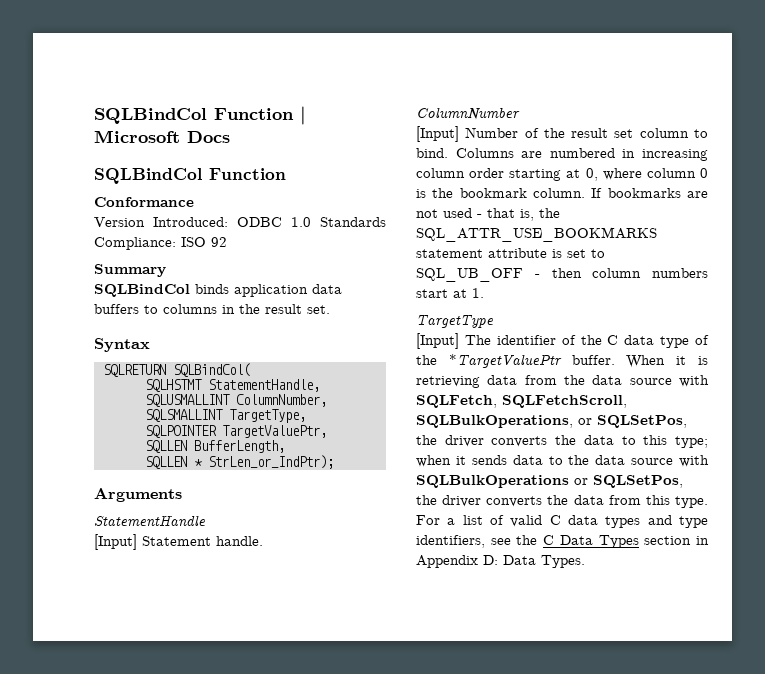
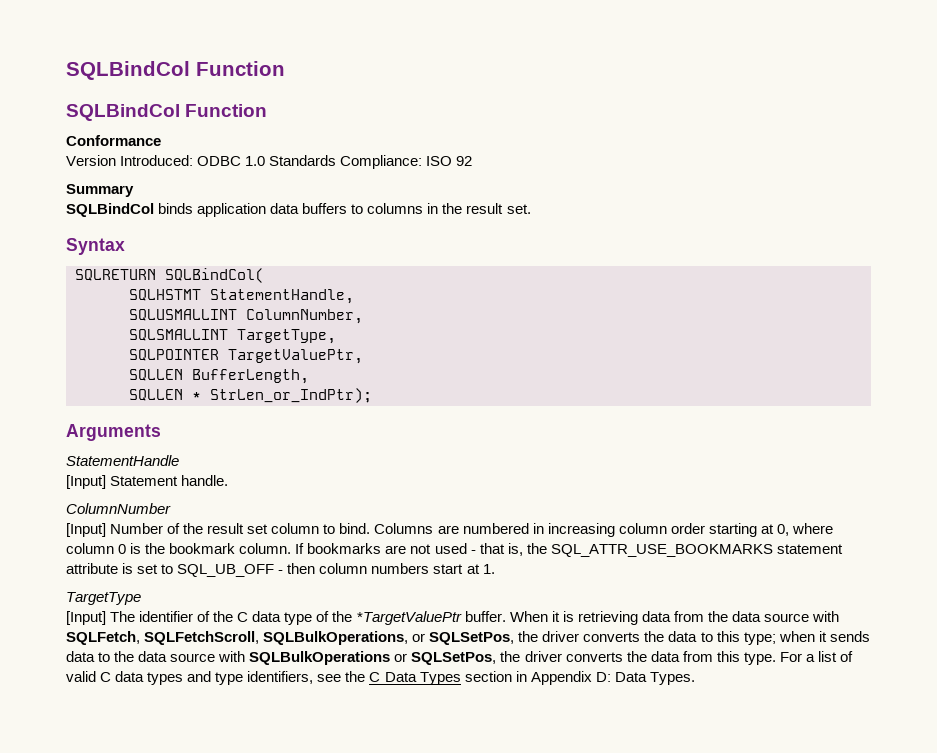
[94,106,306,125] [94,130,230,143] SQLBindCol Function | Microsoft Docs -> [66,61,285,80] SQLBindCol Function

